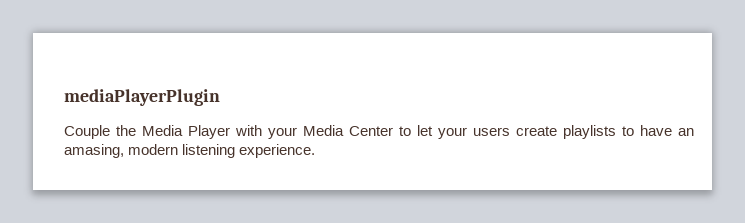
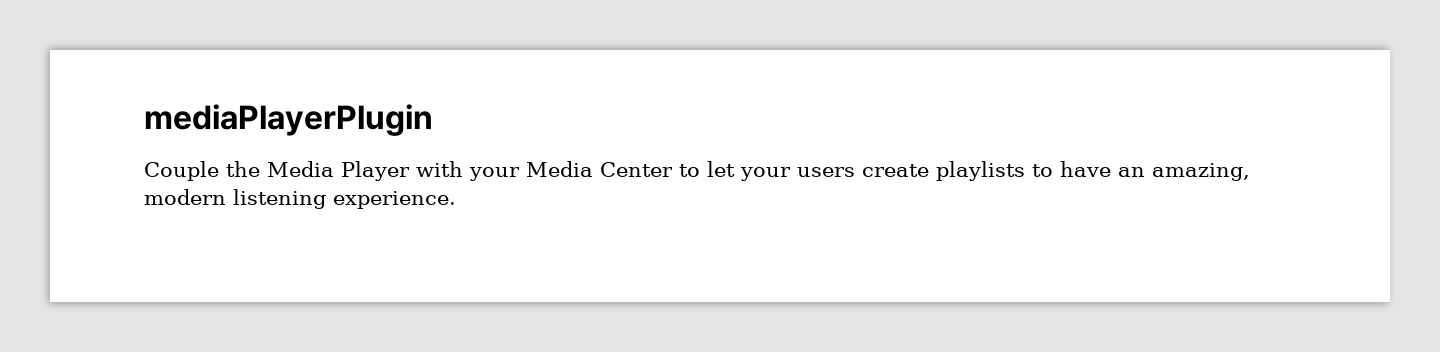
[64,144,124,158] amasing, -> [1152,163,1250,181] amazing,

